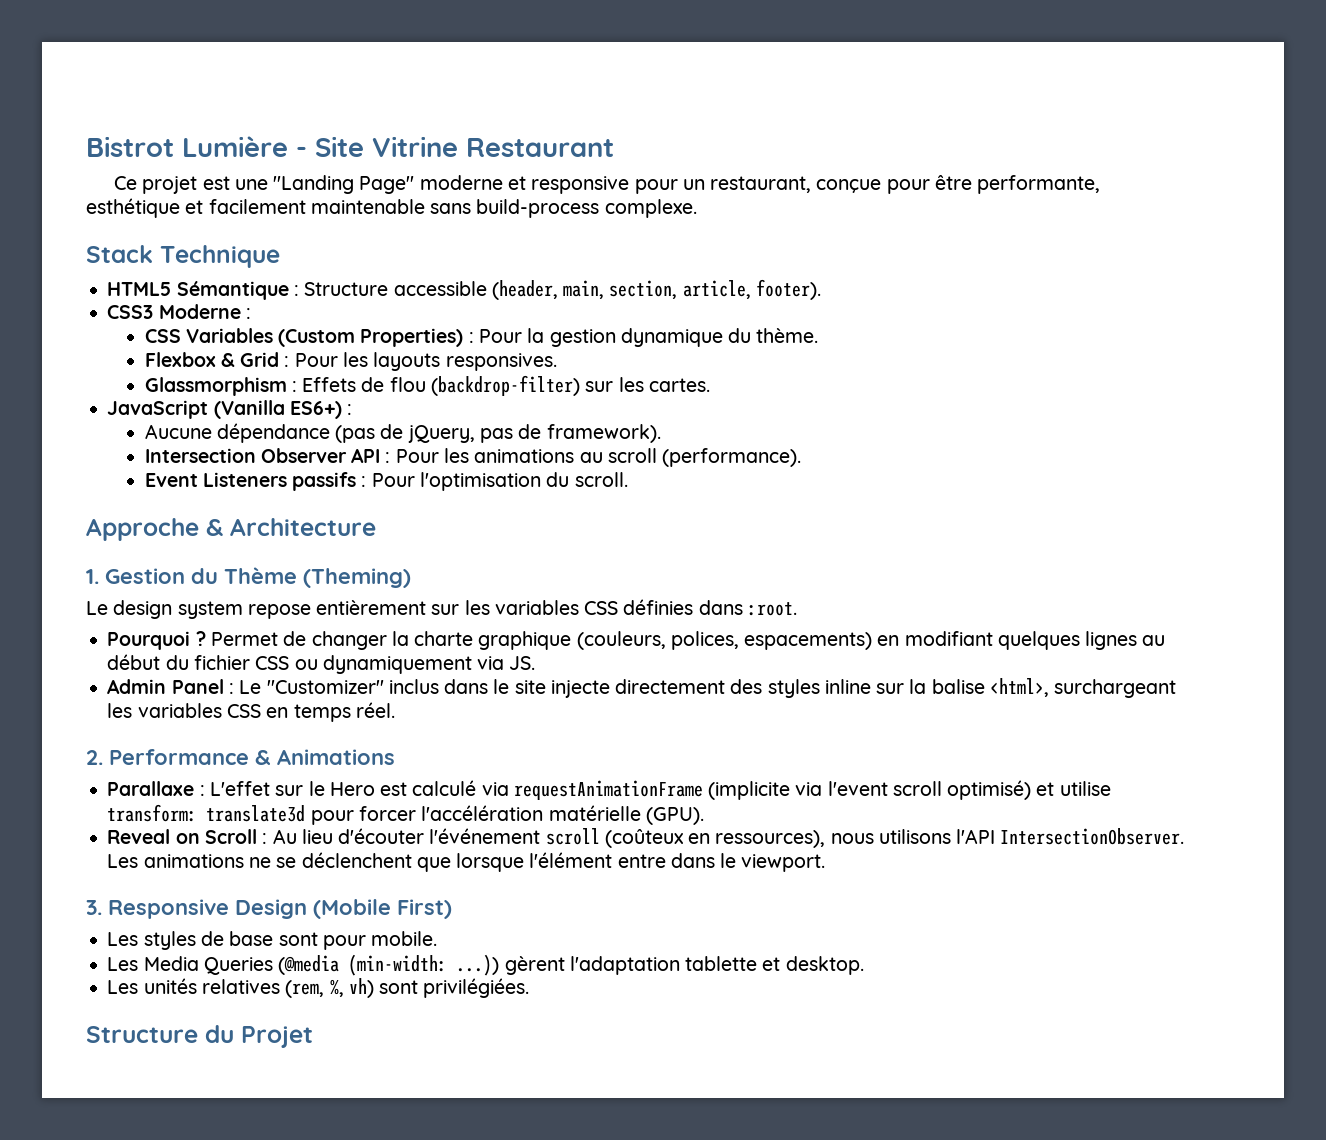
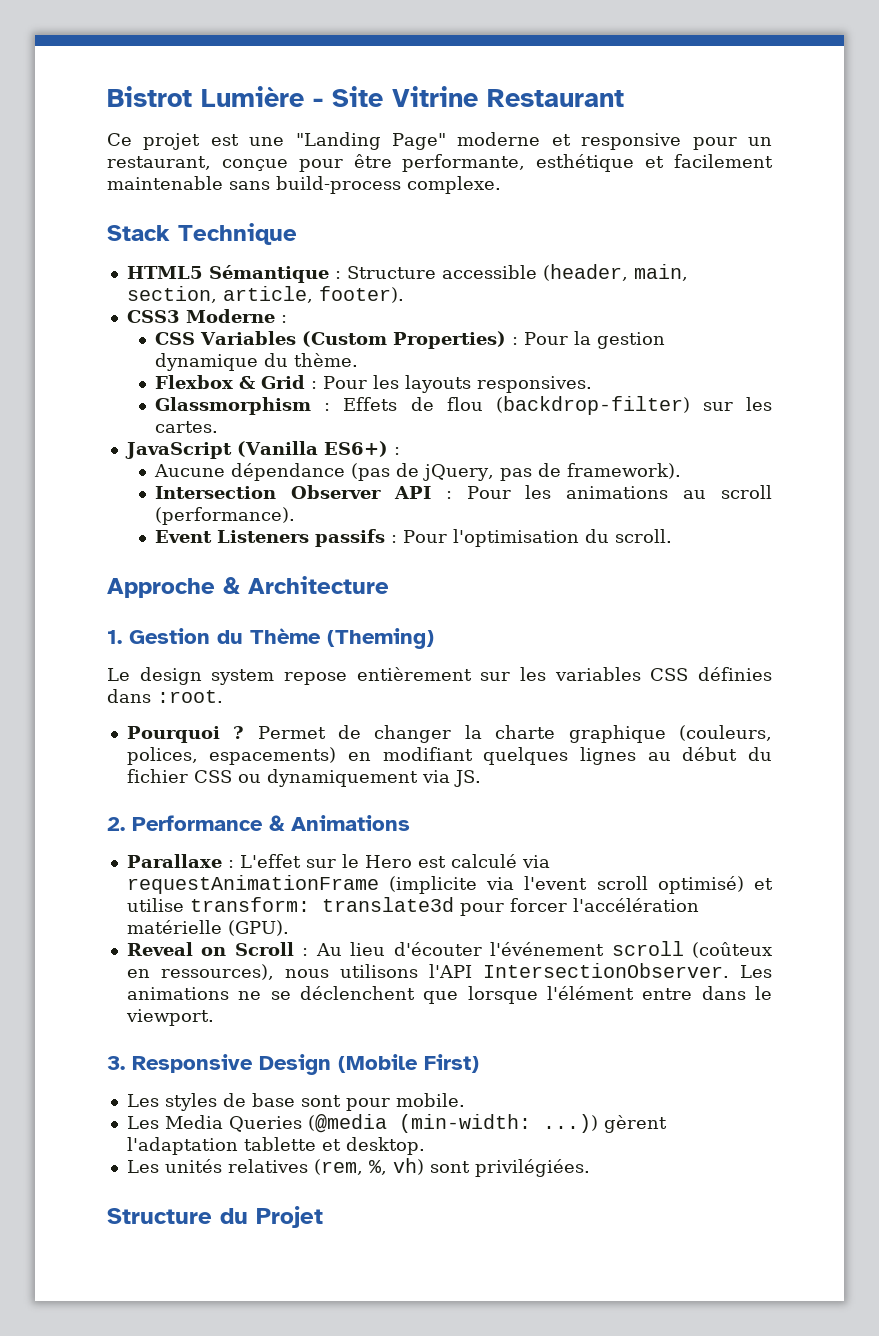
[107,678,1177,698] [107,702,395,722] // Admin Panel : Le "Customizer" inclus dans le site injecte directement des styles inline sur la balise <html>, surchargeant les variables CSS en temps réel. -> (481, 778) none

